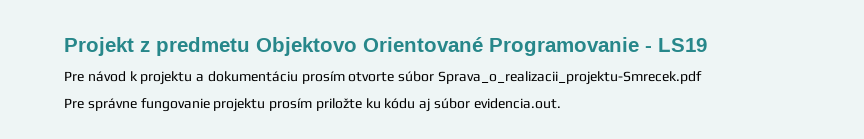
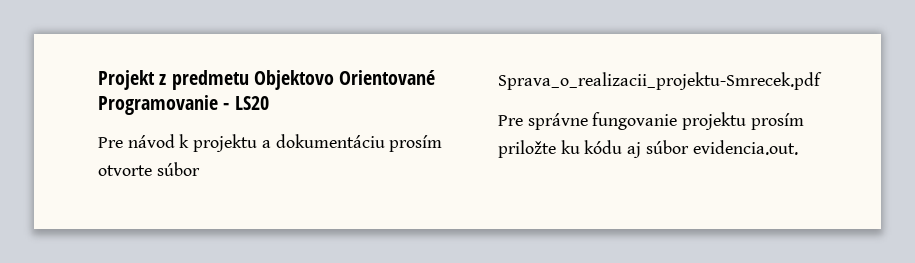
[658,38,707,52] LS19 -> [234,96,269,110] LS20

